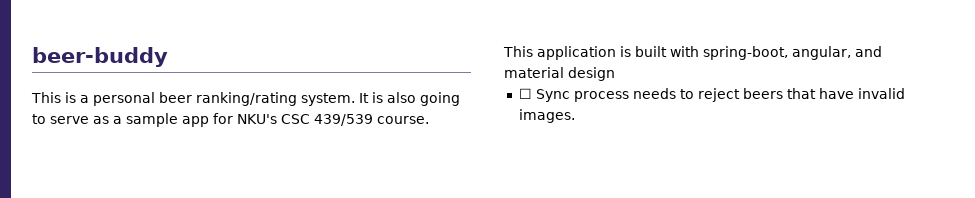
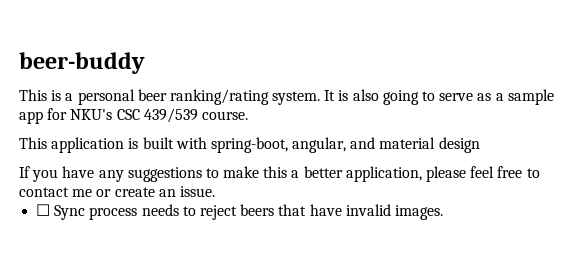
(615, 74) none -> [19,166,540,182] [19,186,215,197] // If you have any suggestions to make this a better application, please feel free to contact me or create an issue.

